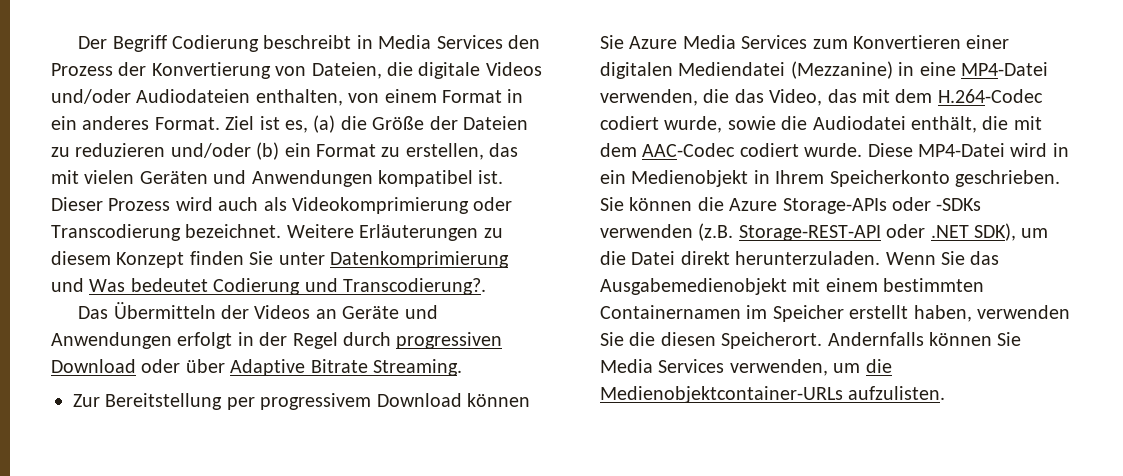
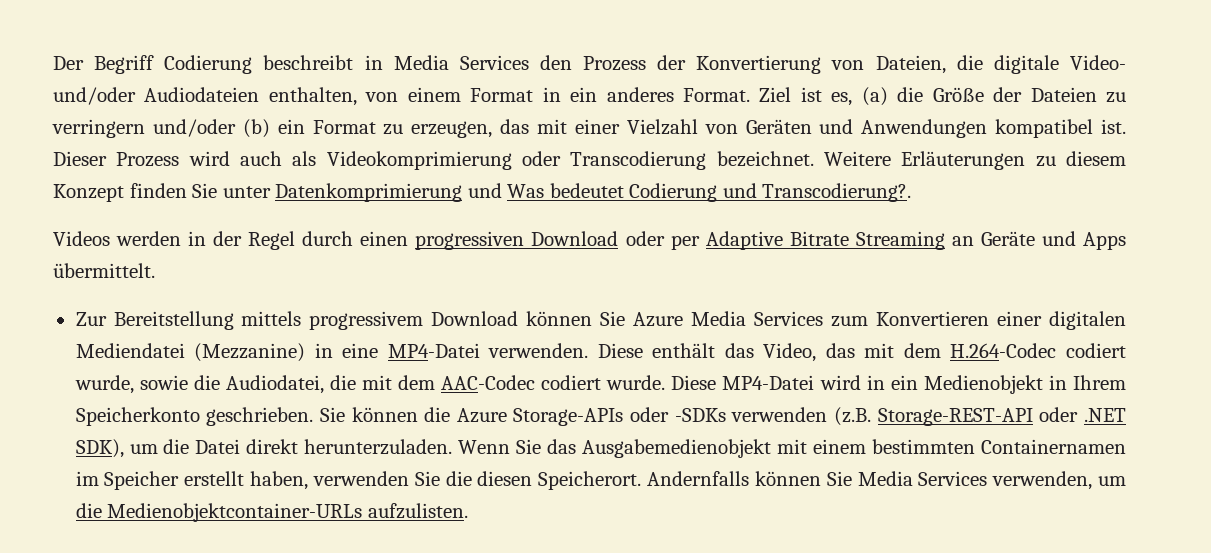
[485,62,542,76] Videos -> [1070,55,1126,70] Video-
[75,143,166,157] reduzieren -> [52,119,145,138] verringern
[405,143,519,160] [51,170,135,184] erstellen, das mit vielen -> [411,119,738,138] erzeugen, das mit einer Vielzahl von
[78,302,438,319] [51,332,233,349] Das Übermitteln der Videos an Geräte und Anwendungen erfolgt -> [53,231,182,246] Videos werden
(391, 339) none -> [360,231,409,246] einen
[185,359,225,373] über -> [670,235,700,250] per
[373,359,462,376] Streaming. -> [855,231,1126,250] [53,263,155,278] Streaming an Geräte und Apps übermittelt.
[226,397,255,410] per -> [241,311,302,326] mittels
[600,89,730,106] verwenden, die -> [488,343,716,358] verwenden. Diese enthält
[812,116,977,133] Audiodatei enthält, -> [225,375,324,394] Audiodatei,

